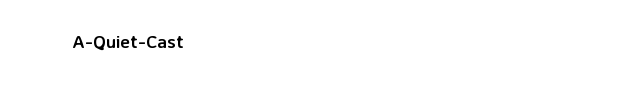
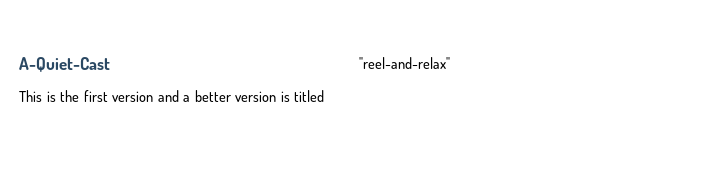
(184, 43) none -> [19,90,324,102] [359,57,450,69] // This is the first version and a better version is titled "reel-and-relax"

